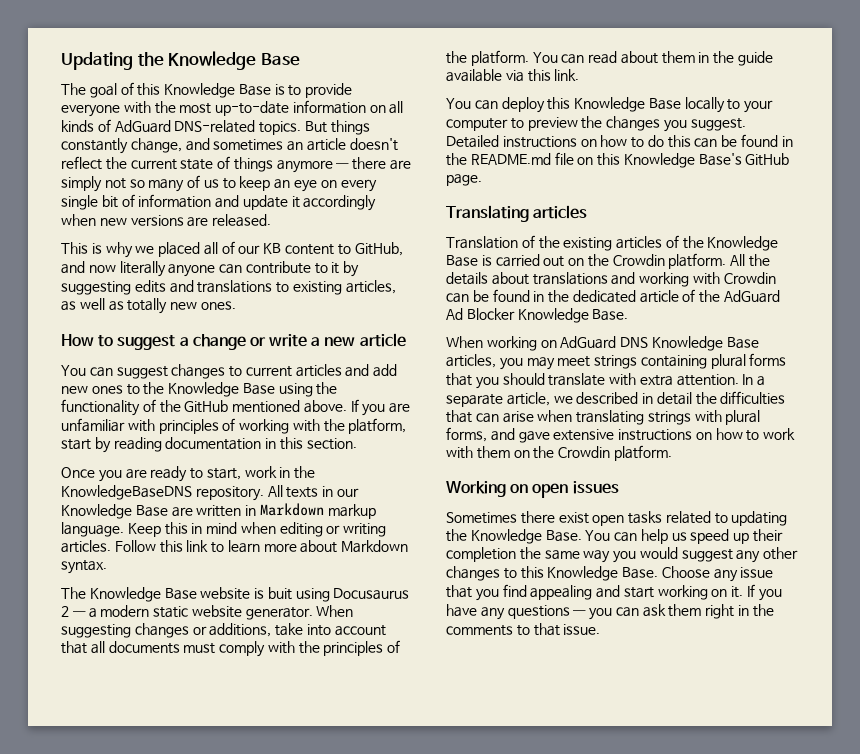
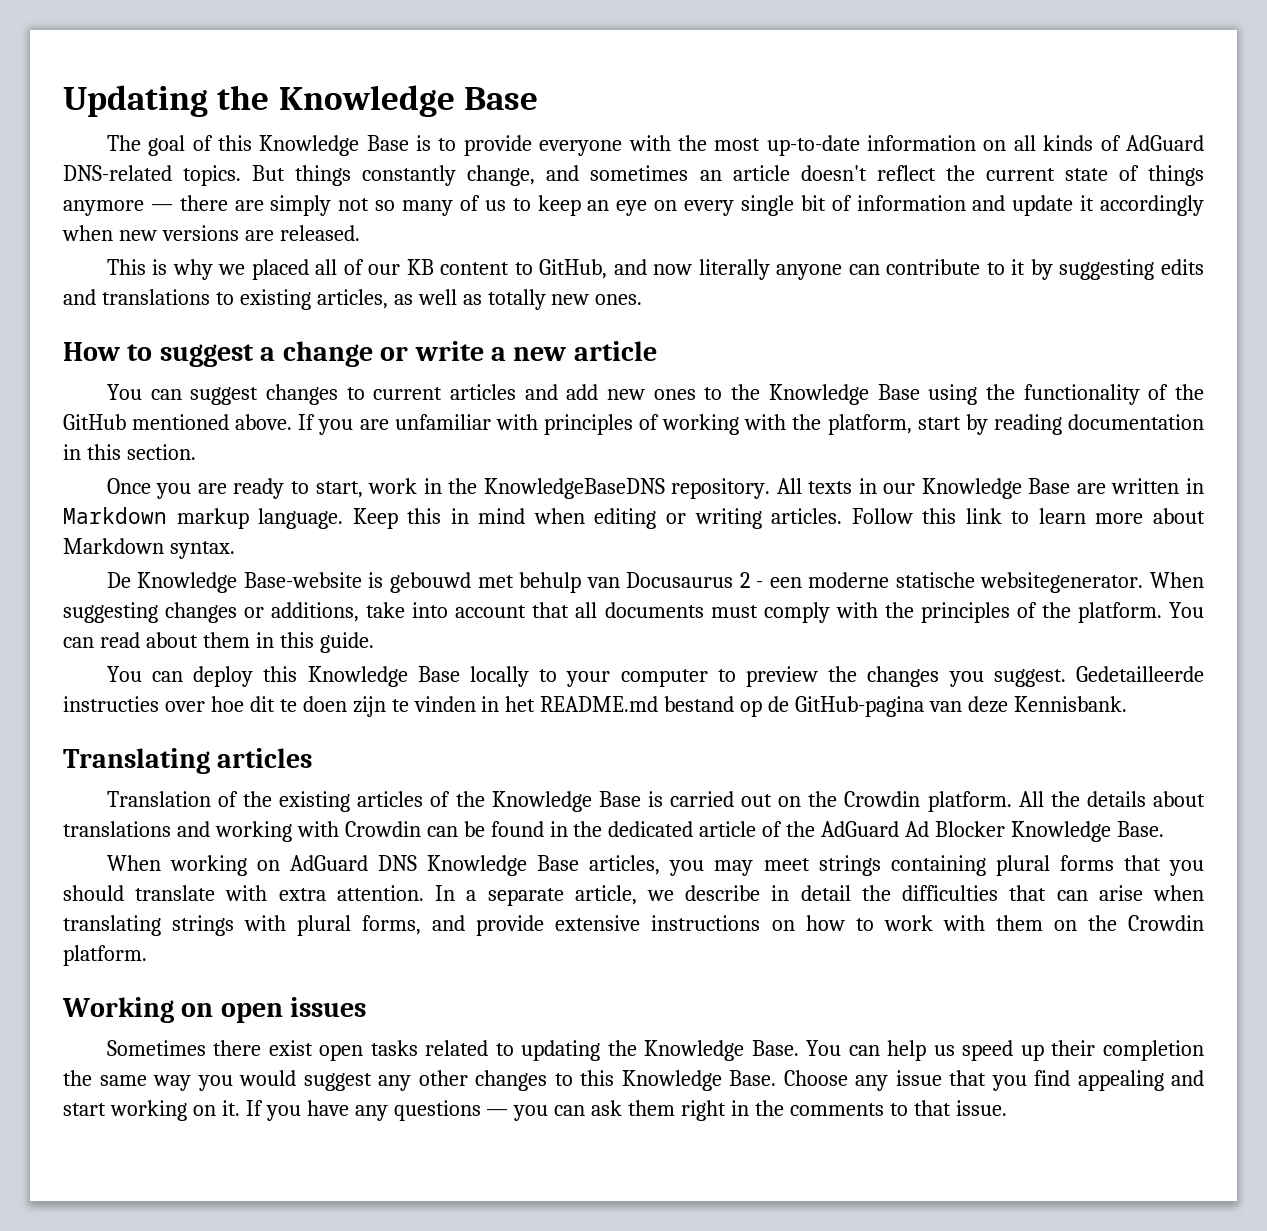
[61,587,410,602] [61,605,313,620] The Knowledge Base website is buit using Docusaurus 2 — a modern static website generator. -> [106,572,1144,593] De Knowledge Base-website is gebouwd met behulp van Docusaurus 2 - een moderne statische websitegenerator.
[713,51,774,66] [446,69,580,82] the guide available via this link. -> [279,632,374,653] this guide.
[446,134,793,148] [446,152,790,168] [446,174,482,186] Detailed instructions on how to do this can be found in the README.md file on this Knowledge Base's GitHub page. -> [1076,666,1205,682] [63,696,1127,717] Gedetailleerde instructies over hoe dit te doen zijn te vinden in het README.md bestand op de GitHub-pagina van deze Kennisbank.
[576,392,639,404] described -> [685,885,761,901] describe
[518,431,550,443] gave -> [476,915,545,936] provide

